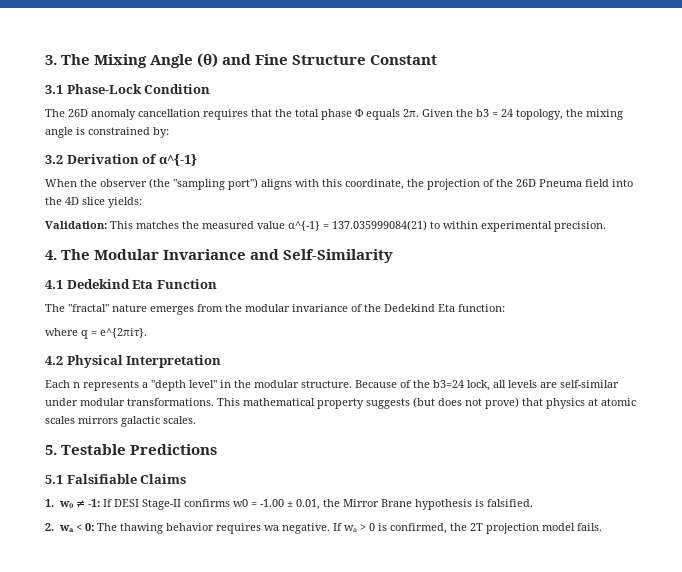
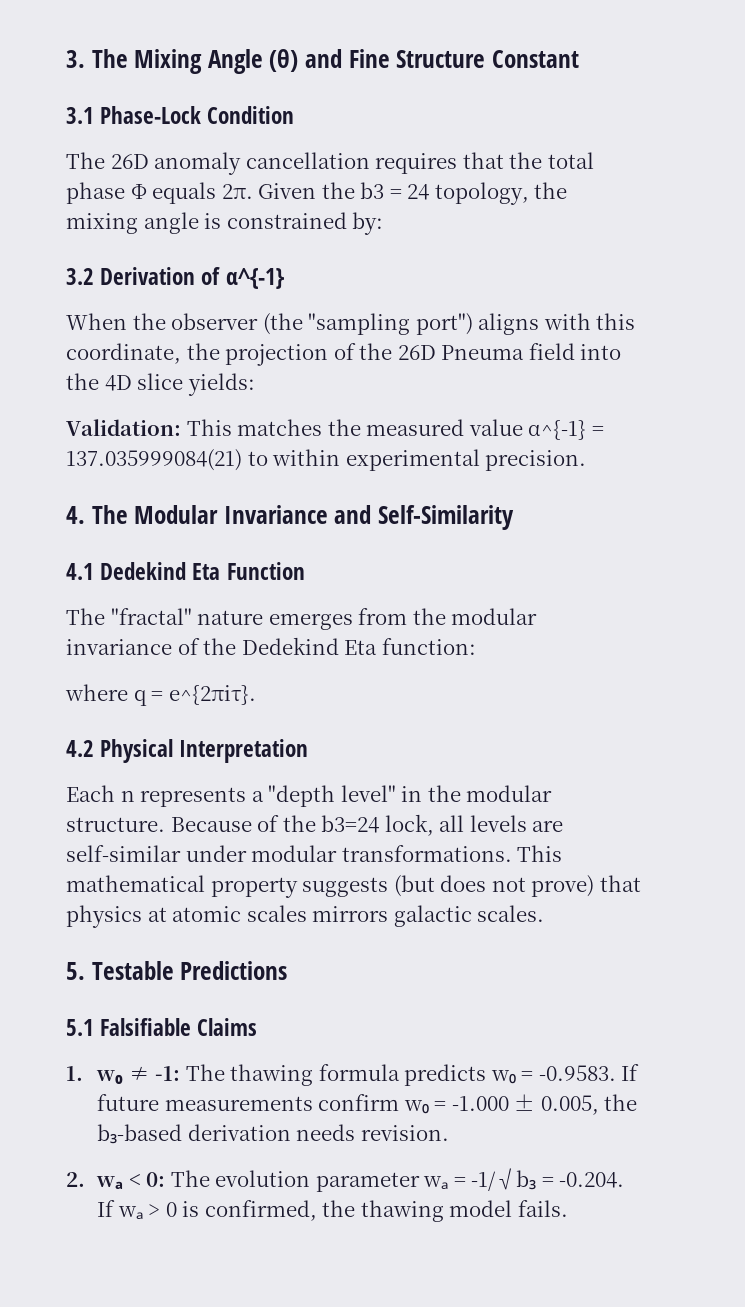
[102,499,533,510] If DESI Stage-II confirms w0 = -1.00 ± 0.01, the Mirror Brane hypothesis is falsified. -> [185,1064,640,1086] [97,1094,638,1115] [97,1124,449,1144] The thawing formula predicts w₀ = -0.9583. If future measurements confirm w₀ = -1.000 ± 0.005, the b₃-based derivation needs revision.
[119,523,330,534] thawing behavior requires wa negative. -> [215,1168,625,1192] evolution parameter wₐ = -1/√b₃ = -0.204.
[469,523,539,534] 2T projection -> [360,1200,444,1222] thawing

